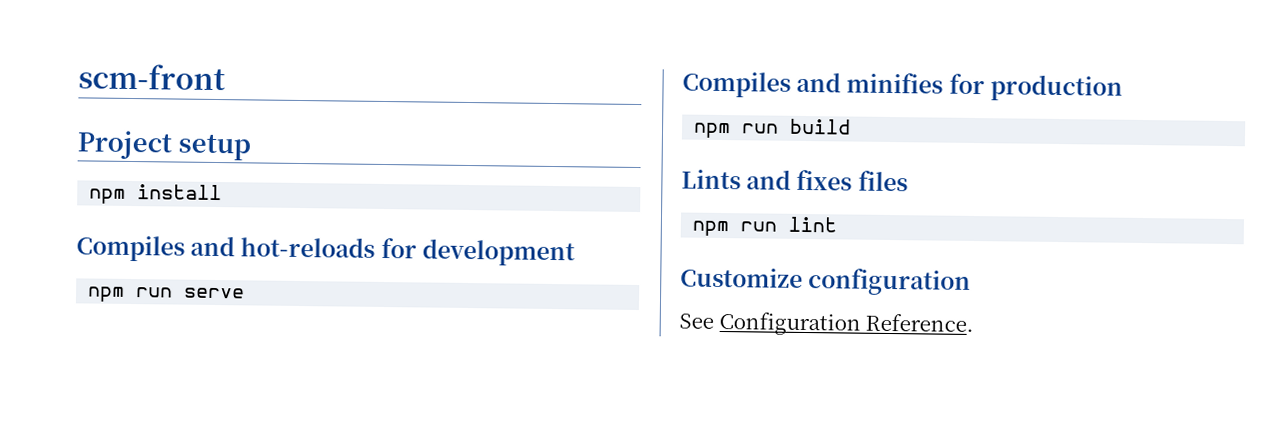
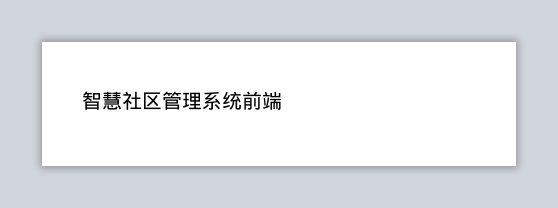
[78,63,226,91] [77,130,251,161] [89,184,223,204] [76,235,575,267] [87,286,246,302] [682,71,1123,102] [693,118,852,139] [681,169,908,192] [692,216,839,237] [680,267,972,296] [679,311,975,336] scm-front // Project setup // npm install // Compiles and hot-reloads for development // npm run serve // Compiles and minifies for production // npm run build // Lints and fixes files // npm run lint // Customize configuration // See Configuration Reference. -> [82,91,282,110] 智慧社区管理系统前端

